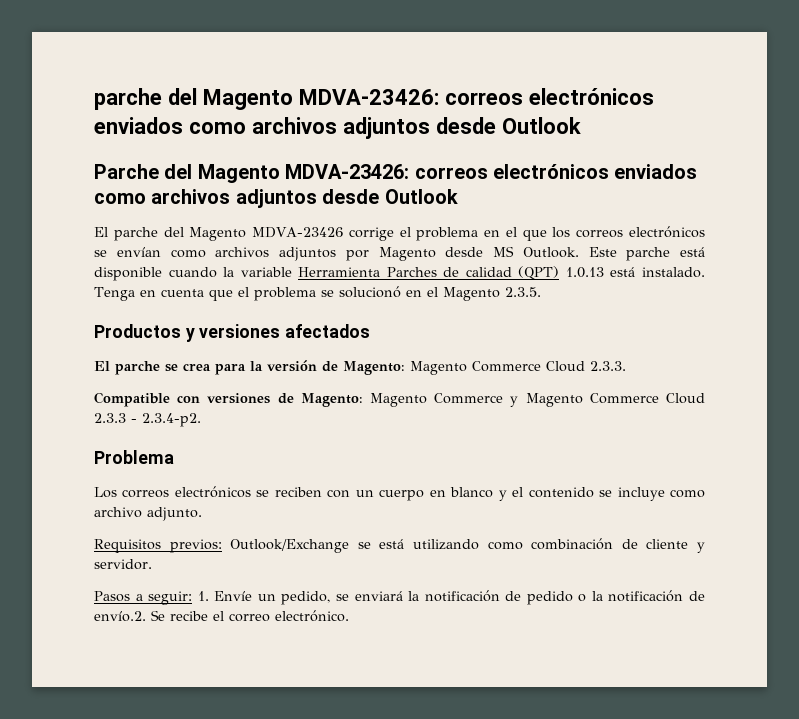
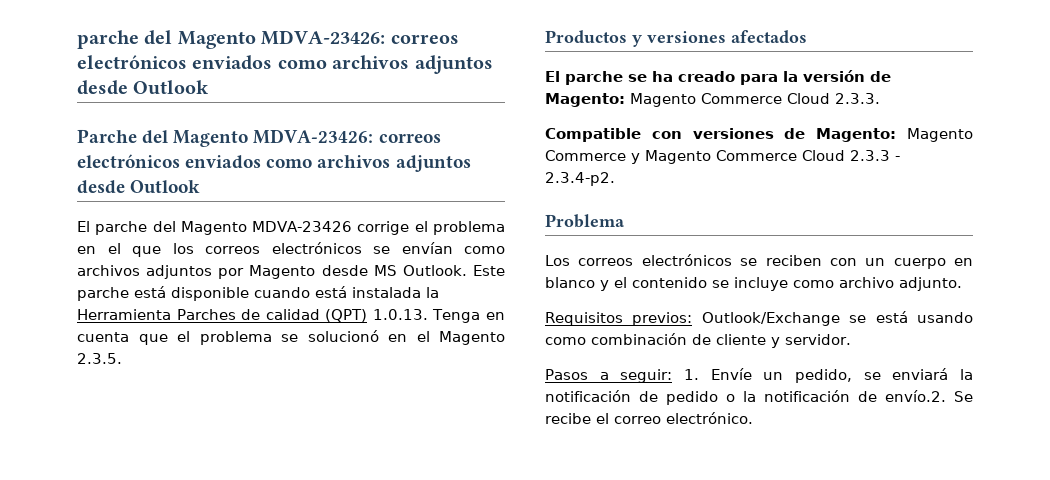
[223,267,292,277] la variable -> [315,286,439,298] está instalada la
[565,267,705,278] 1.0.13 está instalado. -> [372,309,428,320] 1.0.13.
[183,363,211,371] crea -> [652,71,735,82] ha creado
[413,539,480,550] utilizando -> [917,312,973,323] usando

